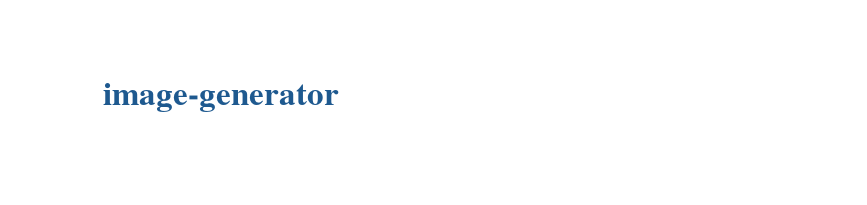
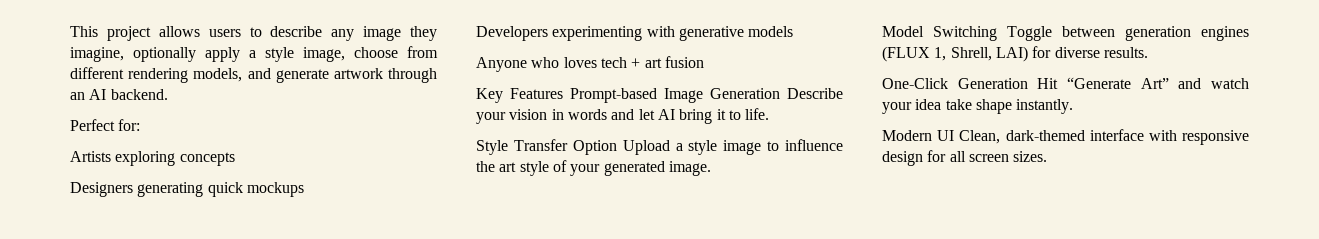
[103,83,339,112] image-generator -> [70,26,437,41] [70,46,438,62] [70,67,437,83] [70,89,168,100] [70,119,141,131] [70,151,235,166] [70,182,304,197] [476,26,794,41] [476,56,704,72] [476,88,843,103] [476,108,770,124] [476,139,843,155] [476,160,711,176] [882,26,1249,41] [882,46,1148,62] [882,77,1249,89] [882,99,1074,114] [882,129,1249,145] [882,150,1048,166] This project allows users to describe any image they imagine, optionally apply a style image, choose from different rendering models, and generate artwork through an AI backend. // Perfect for: // Artists exploring concepts // Designers generating quick mockups // Developers experimenting with generative models // Anyone who loves tech + art fusion // Key Features Prompt-based Image Generation Describe your vision in words and let AI bring it to life. // Style Transfer Option Upload a style image to influence the art style of your generated image. // Model Switching Toggle between generation engines (FLUX 1, Shrell, LAI) for diverse results. // One-Click Generation Hit “Generate Art” and watch your idea take shape instantly. // Modern UI Clean, dark-themed interface with responsive design for all screen sizes.

